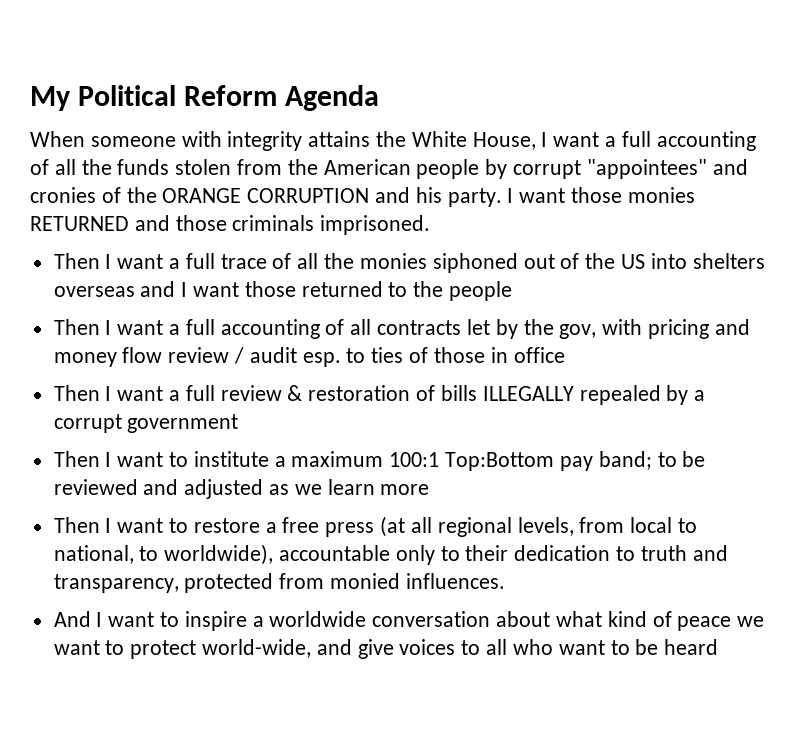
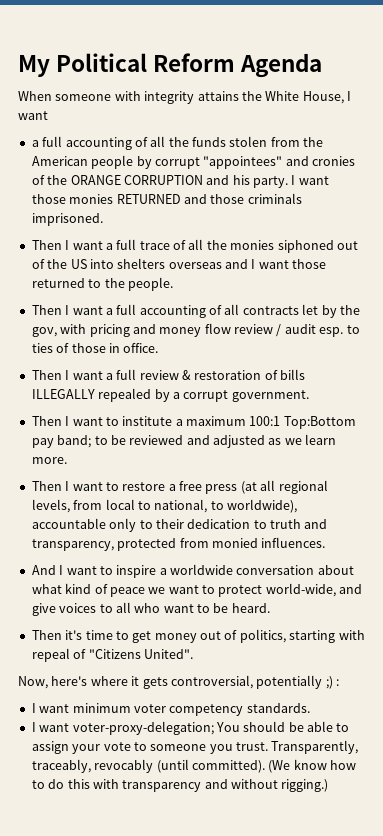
(600, 139) none -> (48, 115) //
[449,281,513,301] people -> [127,277,173,291] people.
[513,347,565,363] office -> [123,343,159,353] office.
[127,414,239,433] government -> [231,390,309,402] government.
[380,484,430,495] more -> [31,457,67,464] more.
[664,639,719,655] heard -> [231,603,270,613] [31,629,365,643] [31,648,193,662] [18,675,339,689] [31,703,310,716] [31,721,350,735] [31,740,359,754] [31,759,356,773] [31,779,329,792] heard. // Then it's time to get money out of politics, starting with repeal of "Citizens United". // Now, here's where it gets controversial, potentially ;) : // I want minimum voter competency standards. // I want voter-proxy-delegation; You should be able to assign your vote to someone you trust. Transparently, traceably, revocably (until committed). (We know how to do this with transparency and without rigging.)

